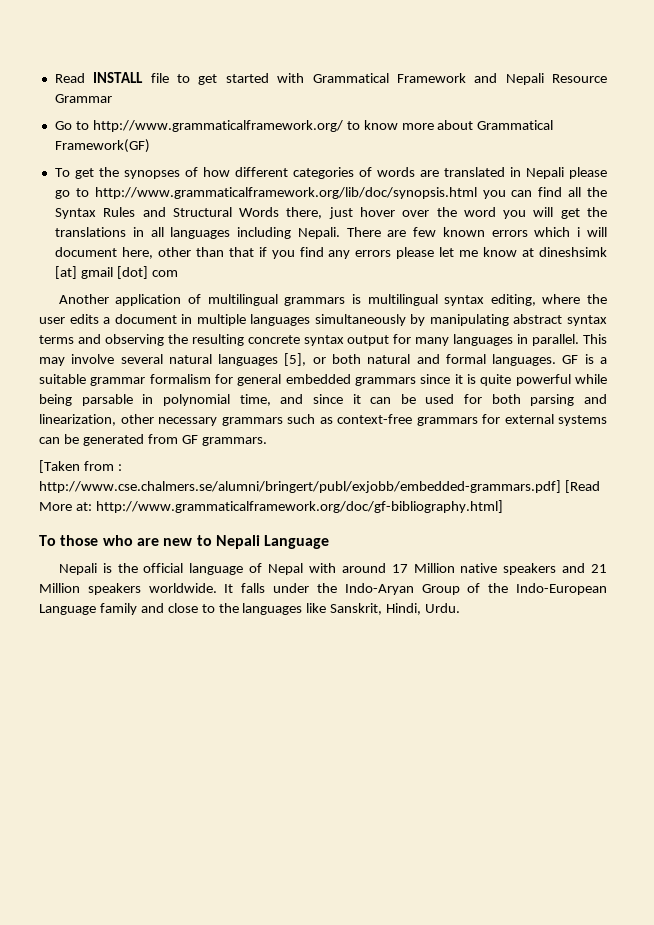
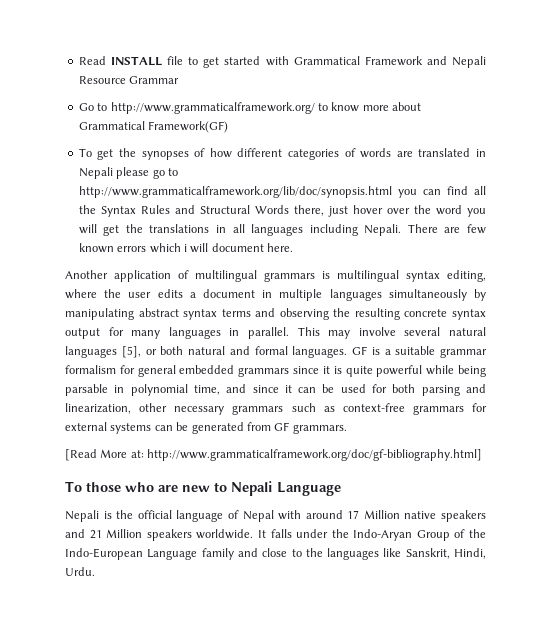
[121,247,607,259] [54,266,178,279] here, other than that if you find any errors please let me know at dineshsimk [at] gmail [dot] com -> [267,243,293,252] here.
[39,460,122,473] [39,480,561,493] [Taken from : http://www.cse.chalmers.se/alumni/bringert/publ/exjobb/embedded-grammars.pdf] -> (347, 429) none

